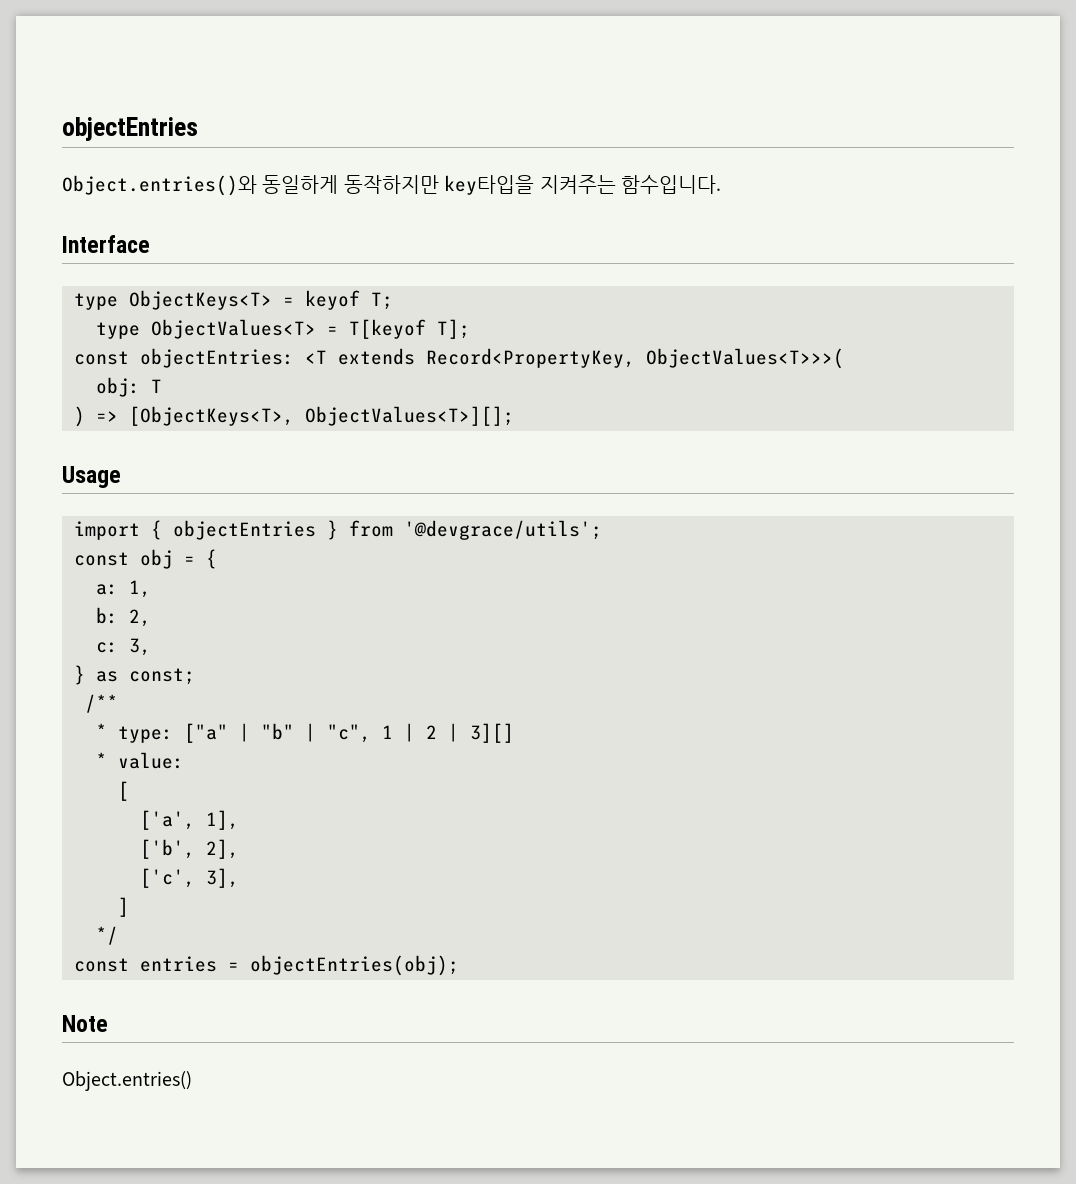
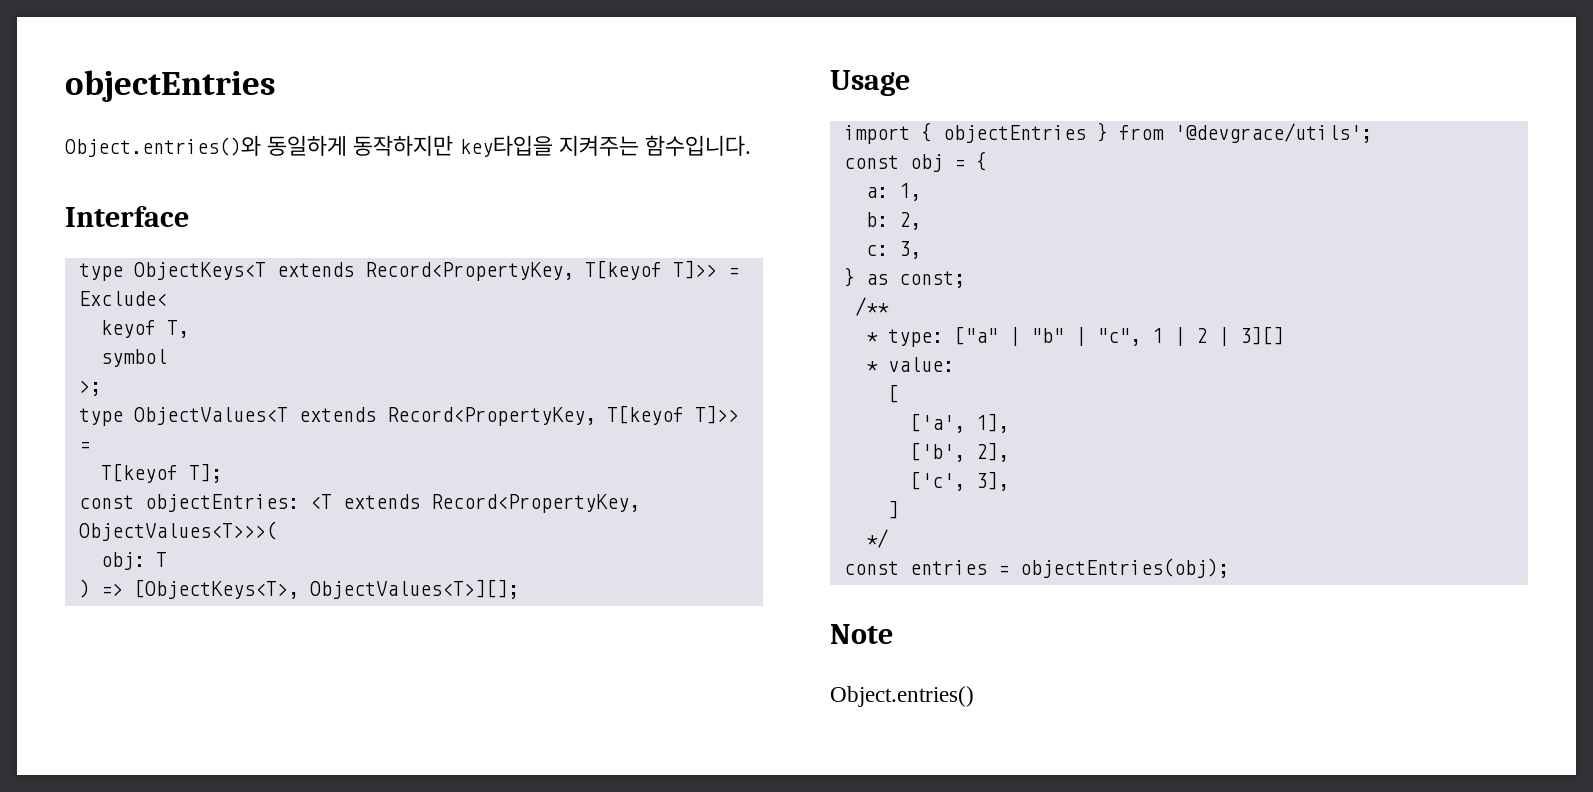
[129,290,393,310] [96,319,338,339] ObjectKeys<T> = keyof T; // type ObjectValues<T> = -> [133,260,739,281] [78,291,167,306] [100,320,189,338] [100,349,167,367] [78,380,101,396] [78,405,739,426] [78,441,90,451] ObjectKeys<T extends Record<PropertyKey, T[keyof T]>> = Exclude< // keyof T, // symbol // >; // type ObjectValues<T extends Record<PropertyKey, T[keyof T]>> = //

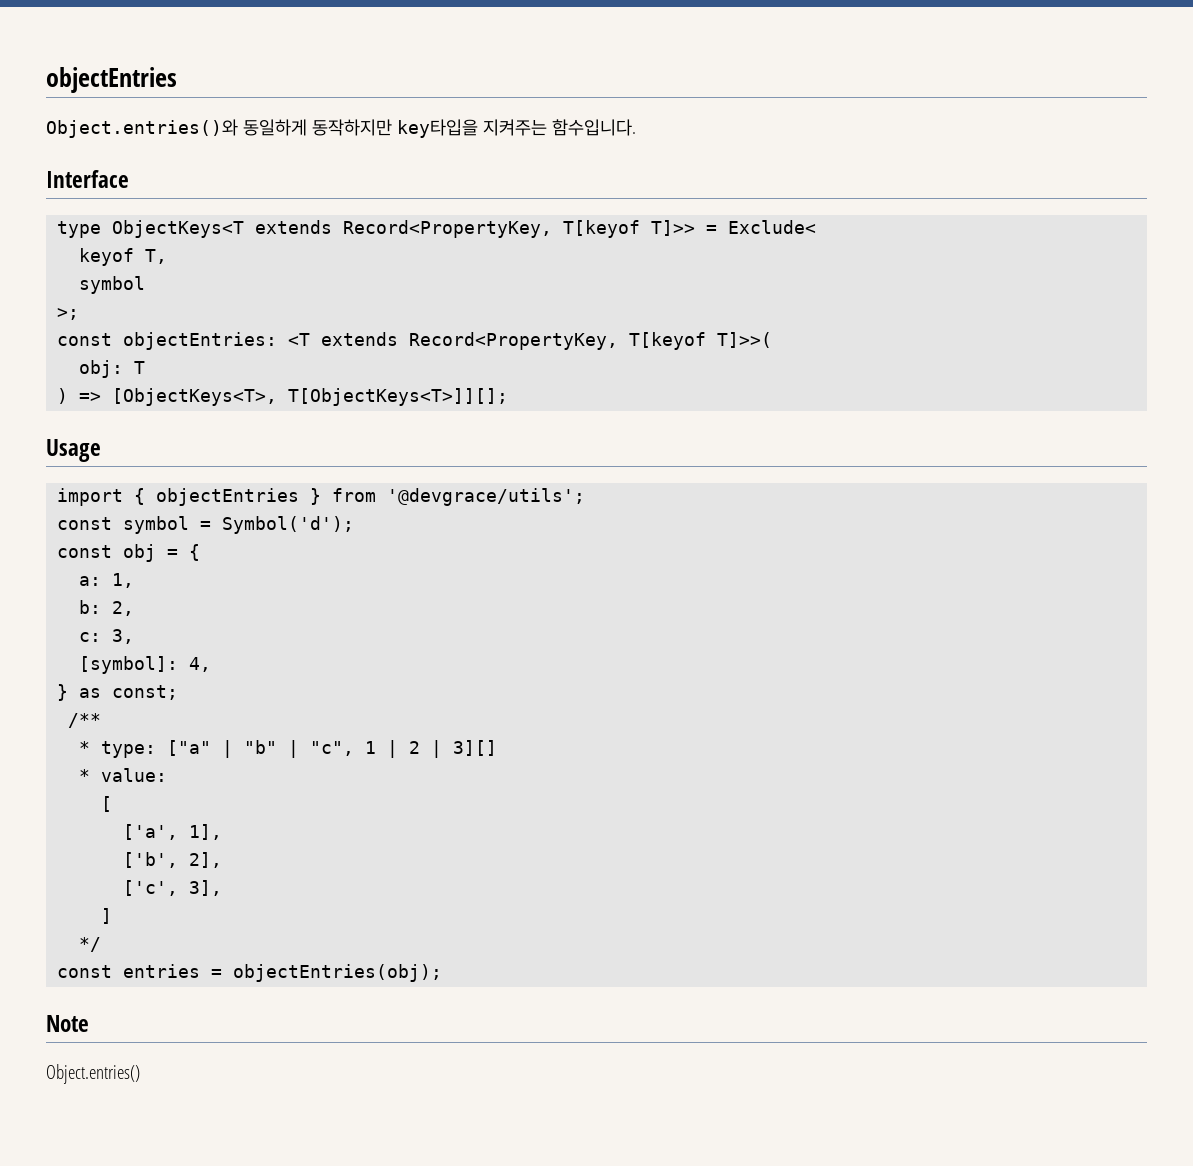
[78,405,739,426] [78,441,90,451] [100,463,222,483] // type ObjectValues<T extends Record<PropertyKey, T[keyof T]>> = // T[keyof T]; -> (80, 314) none
[78,521,277,541] ObjectValues<T>>>( -> [629,332,773,350] T[keyof T]>>(
[309,579,519,599] ObjectValues<T>][]; -> [288,388,509,406] T[ObjectKeys<T>]][];
(1372, 133) none -> [57,516,355,534] // const symbol = Symbol('d');
(921, 250) none -> [79,656,212,674] // [symbol]: 4,

